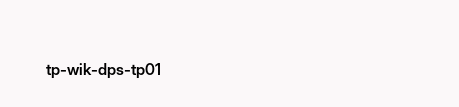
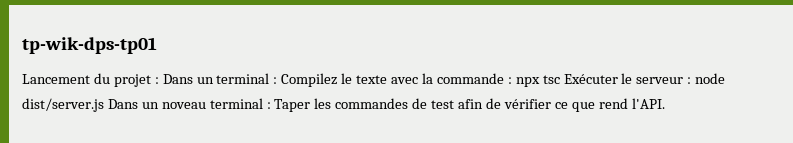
(161, 71) none -> [22,73,726,87] [22,98,665,112] // Lancement du projet : Dans un terminal : Compilez le texte avec la commande : npx tsc Exécuter le serveur : node dist/server.js Dans un noveau terminal : Taper les commandes de test afin de vérifier ce que rend l'API.

